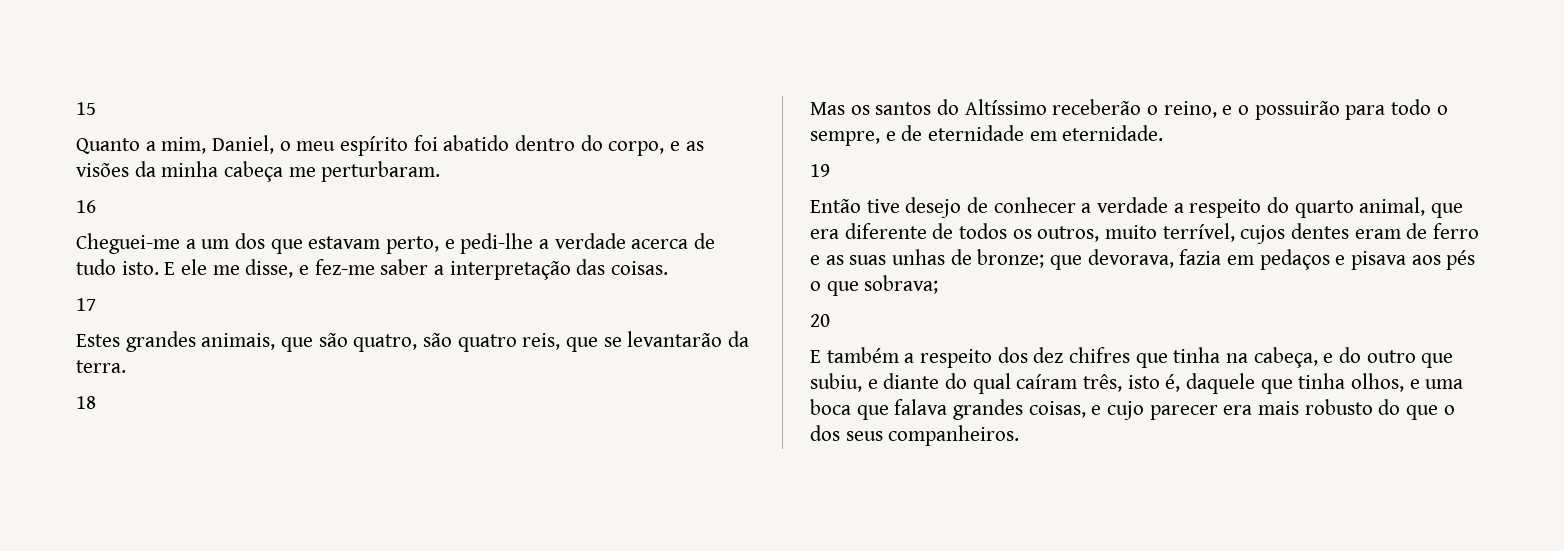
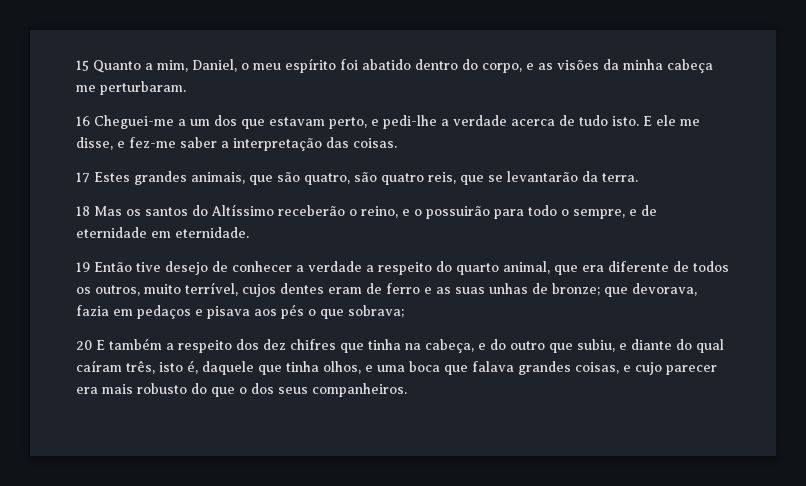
(96, 108) // -> (89, 65) none
(96, 206) // -> (90, 121) none
(96, 304) // -> (90, 177) none
(96, 402) // -> (90, 211) none
(830, 170) // -> (90, 267) none
(830, 320) // -> (92, 345) none

